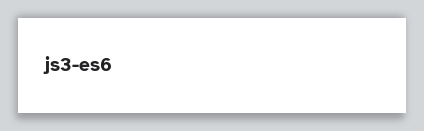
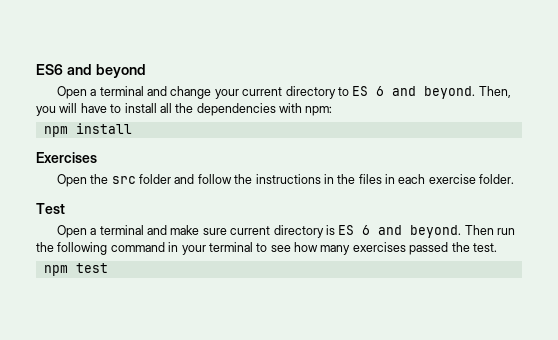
[43,56,112,74] js3-es6 -> [36,64,146,78] [56,86,511,99] [36,103,333,116] [43,123,132,137] [36,152,97,163] [56,174,515,187] [36,203,65,214] [56,225,516,238] [36,242,497,255] [43,263,108,276] ES6 and beyond // Open a terminal and change your current directory to ES 6 and beyond. Then, you will have to install all the dependencies with npm: // npm install // Exercises // Open the src folder and follow the instructions in the files in each exercise folder. // Test // Open a terminal and make sure current directory is ES 6 and beyond. Then run the following command in your terminal to see how many exercises passed the test. // npm test

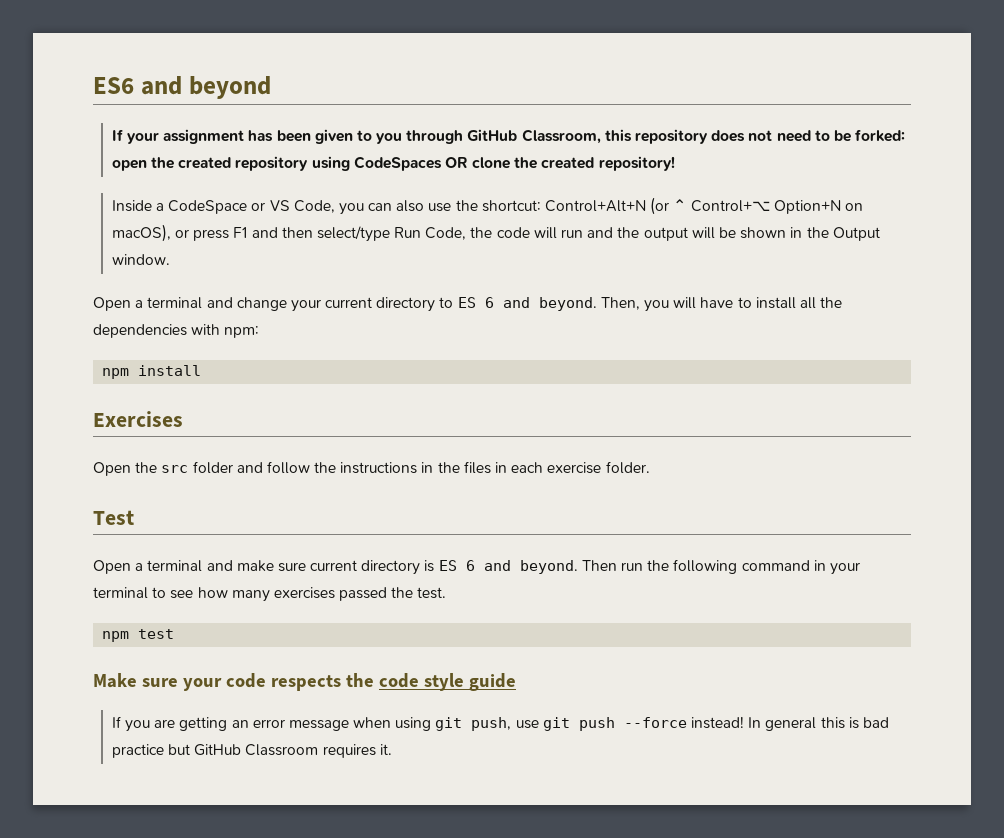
(146, 71) none -> [111,129,906,144] [111,156,675,171] [111,197,863,215] [111,224,880,242] [111,254,170,265] // If your assignment has been given to you through GitHub Classroom, this repository does not need to be forked: open the created repository using CodeSpaces OR clone the created repository! // Inside a CodeSpace or VS Code, you can also use the shortcut: Control+Alt+N (or ⌃ Control+⌥ Option+N on macOS), or press F1 and then select/type Run Code, the code will run and the output will be shown in the Output window.
(108, 268) none -> [93,673,516,691] [111,716,889,732] [111,744,392,758] // Make sure your code respects the code style guide // If you are getting an error message when using git push, use git push --force instead! In general this is bad practice but GitHub Classroom requires it.

